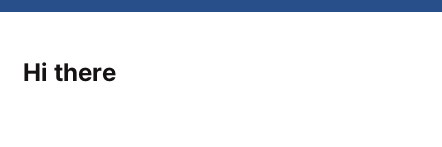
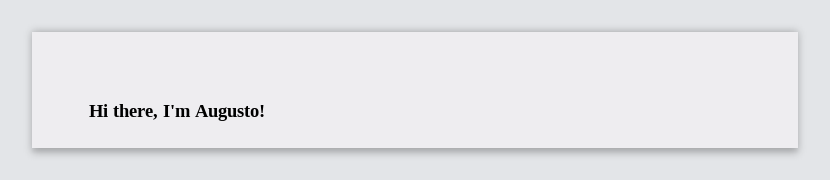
[53,63,116,82] there -> [113,104,265,121] there, I'm Augusto!

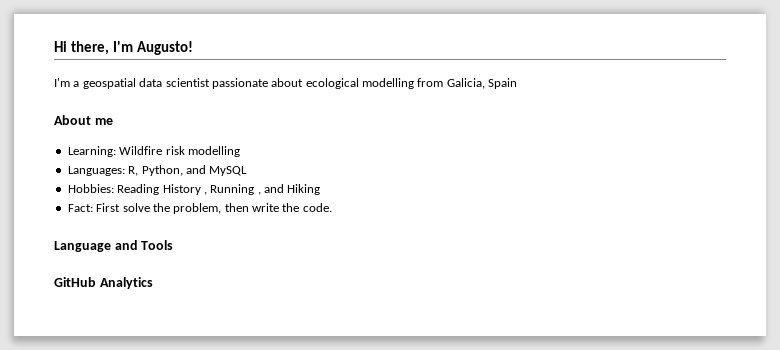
(265, 113) none -> [54,78,518,89] [54,115,113,125] [67,146,240,157] [67,165,248,176] [67,184,321,195] [67,203,332,214] [54,240,174,252] [54,277,153,289] // I'm a geospatial data scientist passionate about ecological modelling from Galicia, Spain // About me // Learning: Wildfire risk modelling // Languages: R, Python, and MySQL // Hobbies: Reading History , Running , and Hiking // Fact: First solve the problem, then write the code. // Language and Tools // GitHub Analytics

